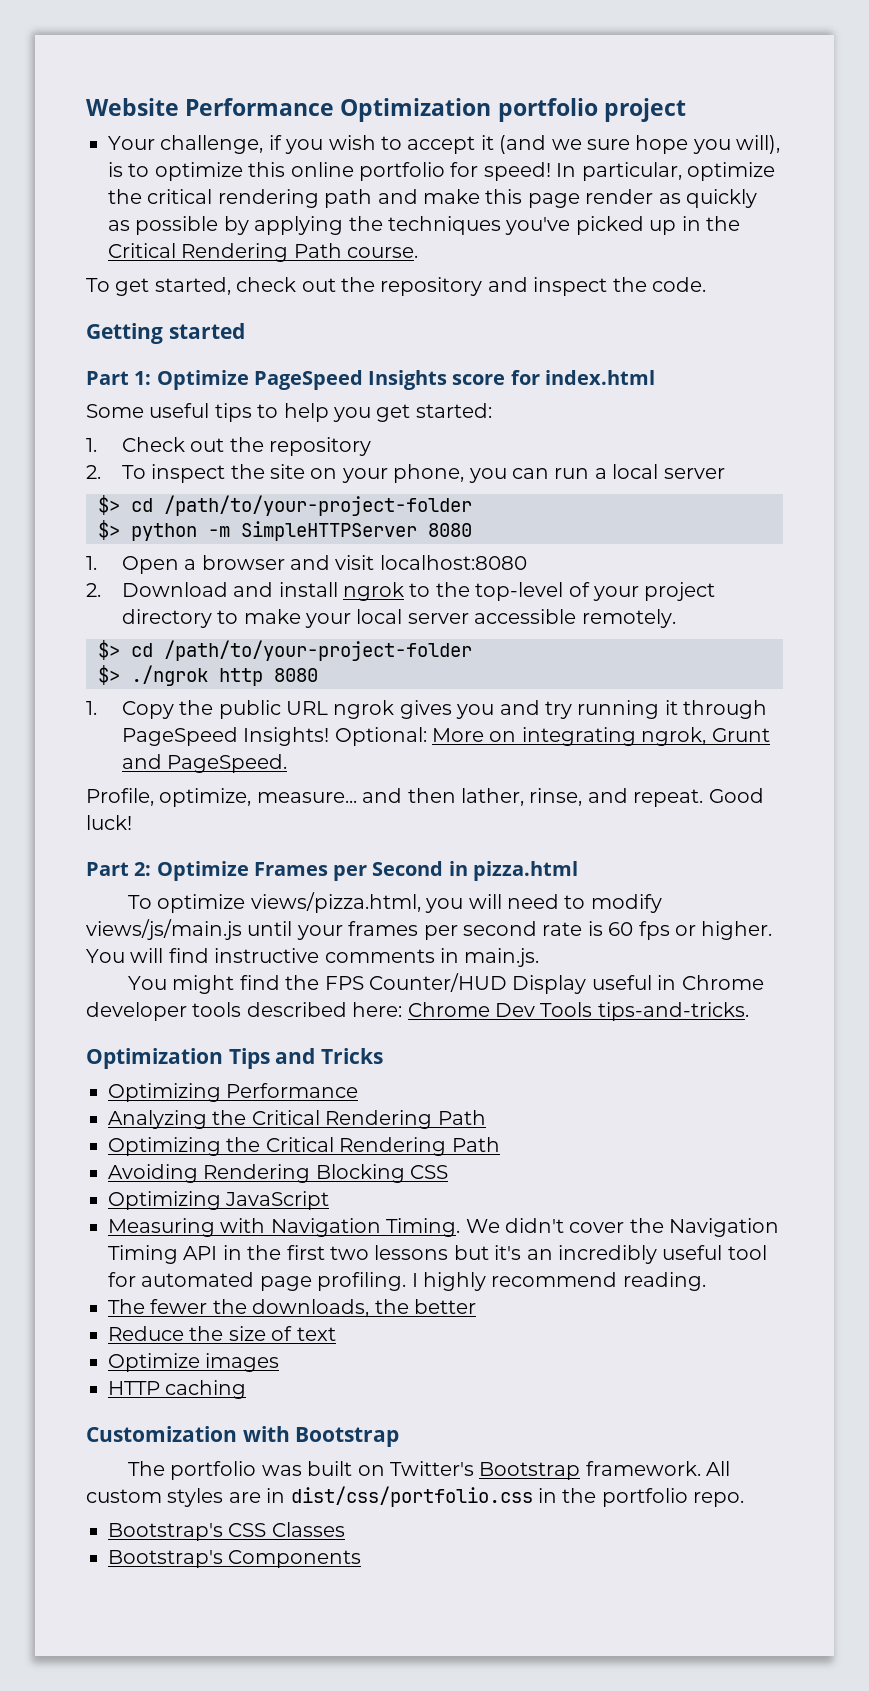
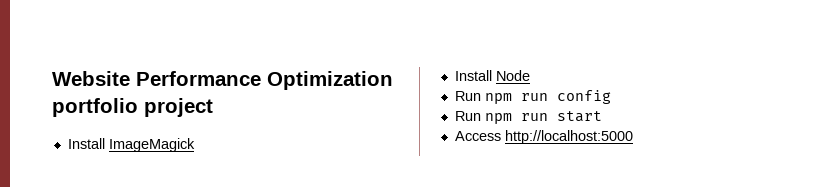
[108,135,781,154] [108,162,775,181] [108,189,757,208] [108,216,740,235] [108,243,419,262] [86,277,706,296] [86,323,245,344] [86,370,655,390] [86,403,492,422] [86,437,371,456] [86,464,725,483] [98,495,472,516] [98,520,472,541] [86,555,527,574] [86,582,716,601] [121,609,676,628] [98,640,472,661] [98,665,318,686] [86,700,768,719] [121,727,770,746] [121,754,288,773] [86,788,764,807] [86,815,132,830] [86,861,578,881] [128,892,662,913] [86,919,773,940] [86,948,540,967] [128,973,764,994] [86,1002,749,1021] [86,1048,383,1069] [108,1083,359,1102] [108,1110,486,1129] [108,1137,500,1156] [108,1164,449,1183] [108,1191,330,1210] [108,1218,780,1237] [108,1245,767,1264] [108,1272,706,1291] [108,1299,476,1317] [108,1326,336,1341] [108,1353,280,1372] [108,1380,247,1399] [86,1426,400,1447] [128,1461,731,1480] [86,1486,745,1507] [108,1522,345,1541] [108,1550,362,1568] Your challenge, if you wish to accept it (and we sure hope you will), is to optimize this online portfolio for speed! In particular, optimize the critical rendering path and make this page render as quickly as possible by applying the techniques you've picked up in the Critical Rendering Path course. // To get started, check out the repository and inspect the code. // Getting started // Part 1: Optimize PageSpeed Insights score for index.html // Some useful tips to help you get started: // 1. Check out the repository // 2. To inspect the site on your phone, you can run a local server // $> cd /path/to/your-project-folder // $> python -m SimpleHTTPServer 8080 // 1. Open a browser and visit localhost:8080 // 2. Download and install ngrok to the top-level of your project directory to make your local server accessible remotely. // $> cd /path/to/your-project-folder // $> ./ngrok http 8080 // 1. Copy the public URL ngrok gives you and try running it through PageSpeed Insights! Optional: More on integrating ngrok, Grunt and PageSpeed. // Profile, optimize, measure... and then lather, rinse, and repeat. Good luck! // Part 2: Optimize Frames per Second in pizza.html // To optimize views/pizza.html, you will need to modify views/js/main.js until your frames per second rate is 60 fps or higher. You will find instructive comments in main.js. // You might find the FPS Counter/HUD Display useful in Chrome developer tools described here: Chrome Dev Tools tips-and-tricks. // Optimization Tips and Tricks // Optimizing Performance // Analyzing the Critical Rendering Path // Optimizing the Critical Rendering Path // Avoiding Rendering Blocking CSS // Optimizing JavaScript // Measuring with Navigation Timing. We didn't cover the Navigation Timing API in the first two lessons but it's an incredibly useful tool for automated page profiling. I highly recommend reading. // The fewer the downloads, the better // Reduce the size of text // Optimize images // HTTP caching // Customization with Bootstrap // The portfolio was built on Twitter's Bootstrap framework. All custom styles are in dist/css/portfolio.css in the portfolio repo. // Bootstrap's CSS Classes // Bootstrap's Components -> [67,138,195,152] [454,70,530,81] [454,90,611,104] [454,111,602,124] [454,130,633,144] Install ImageMagick // Install Node // Run npm run config // Run npm run start // Access http://localhost:5000

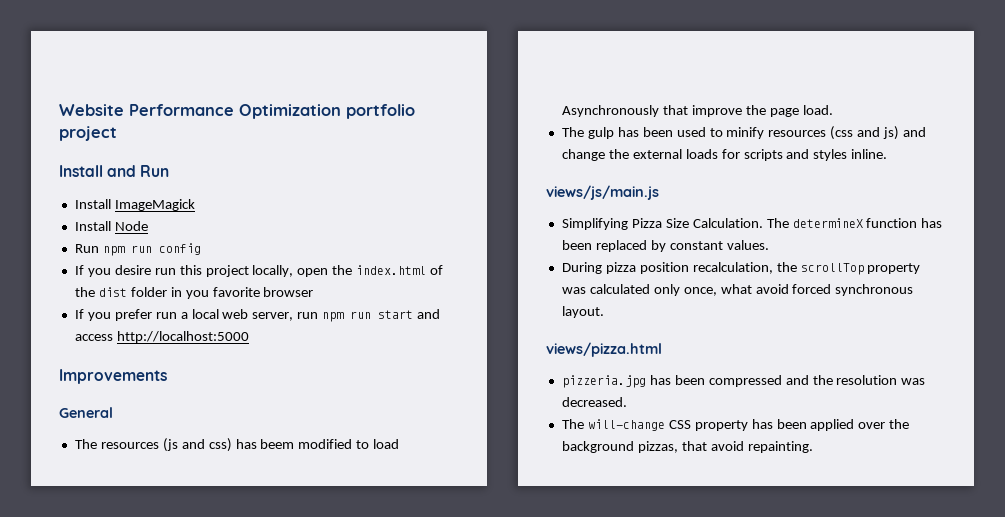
(213, 107) none -> [59,165,170,177] // Install and Run
[454,111,602,124] [454,130,633,144] Run npm run start // Access http://localhost:5000 -> [74,265,444,277] [74,287,314,299] [74,309,441,322] [74,331,249,343] [59,369,167,384] [59,407,113,418] [74,438,400,452] [561,105,833,117] [561,126,927,140] [561,149,888,161] [546,185,659,200] [561,218,943,230] [561,240,769,252] [561,262,921,275] [561,284,914,296] [561,306,604,318] [546,342,662,357] [561,375,926,388] [561,397,627,407] [561,419,910,431] [561,441,813,453] If you desire run this project locally, open the index.html of the dist folder in you favorite browser // If you prefer run a local web server, run npm run start and access http://localhost:5000 // Improvements // General // The resources (js and css) has beem modified to load Asynchronously that improve the page load. // The gulp has been used to minify resources (css and js) and change the external loads for scripts and styles inline. // views/js/main.js // Simplifying Pizza Size Calculation. The determineX function has been replaced by constant values. // During pizza position recalculation, the scrollTop property was calculated only once, what avoid forced synchronous layout. // views/pizza.html // pizzeria.jpg has been compressed and the resolution was decreased. // The will-change CSS property has been applied over the background pizzas, that avoid repainting.

